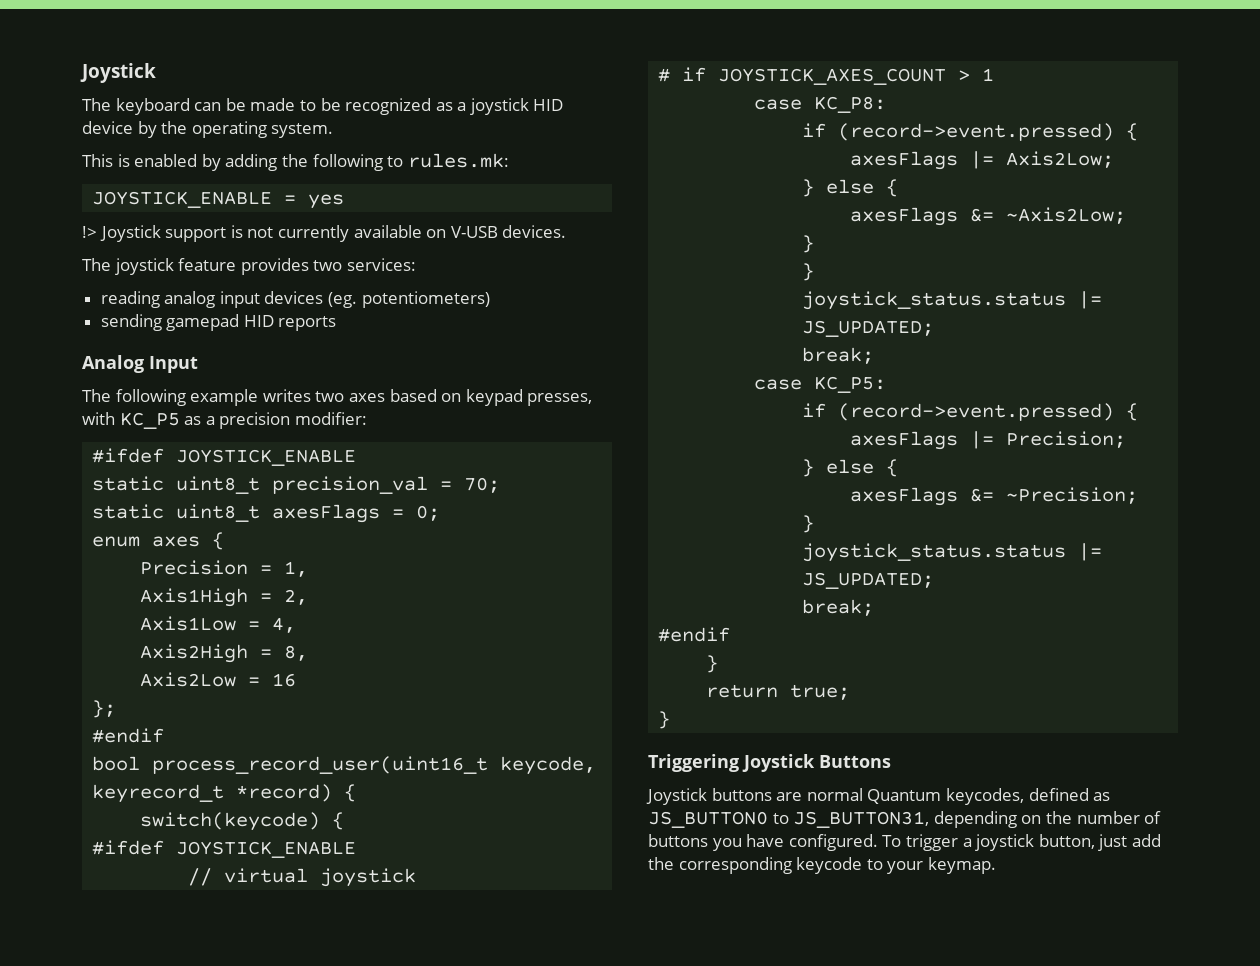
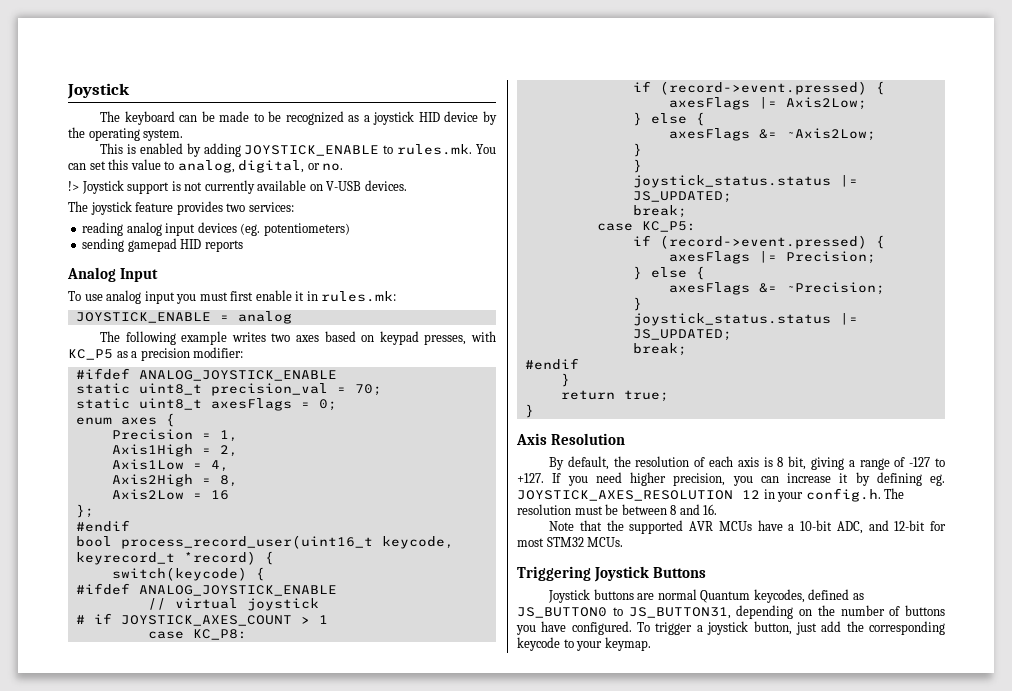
[281,153,509,171] [92,191,345,209] the following to rules.mk: // JOYSTICK_ENABLE = yes -> [244,144,496,156] [68,159,344,173] JOYSTICK_ENABLE to rules.mk. You can set this value to analog, digital, or no.
(198, 364) none -> [68,290,397,304] [75,311,292,324] // To use analog input you must first enable it in rules.mk: // JOYSTICK_ENABLE = analog
[176,449,357,466] JOYSTICK_ENABLE -> [138,370,337,381] ANALOG_JOYSTICK_ENABLE
[176,841,357,858] JOYSTICK_ENABLE -> [138,585,337,596] ANALOG_JOYSTICK_ENABLE
(671, 720) none -> [516,433,625,445] [549,456,945,470] [517,472,945,486] [517,488,905,502] [517,504,718,515] [549,520,946,534] [517,537,624,547] // Axis Resolution // By default, the resolution of each axis is 8 bit, giving a range of -127 to +127. If you need higher precision, you can increase it by defining eg. JOYSTICK_AXES_RESOLUTION 12 in your config.h. The resolution must be between 8 and 16. // Note that the supported AVR MCUs have a 10-bit ADC, and 12-bit for most STM32 MCUs.

